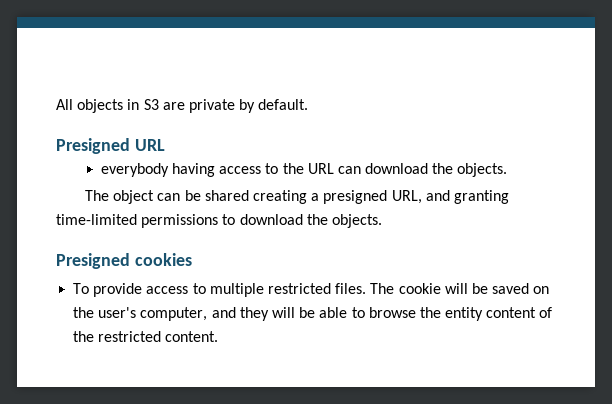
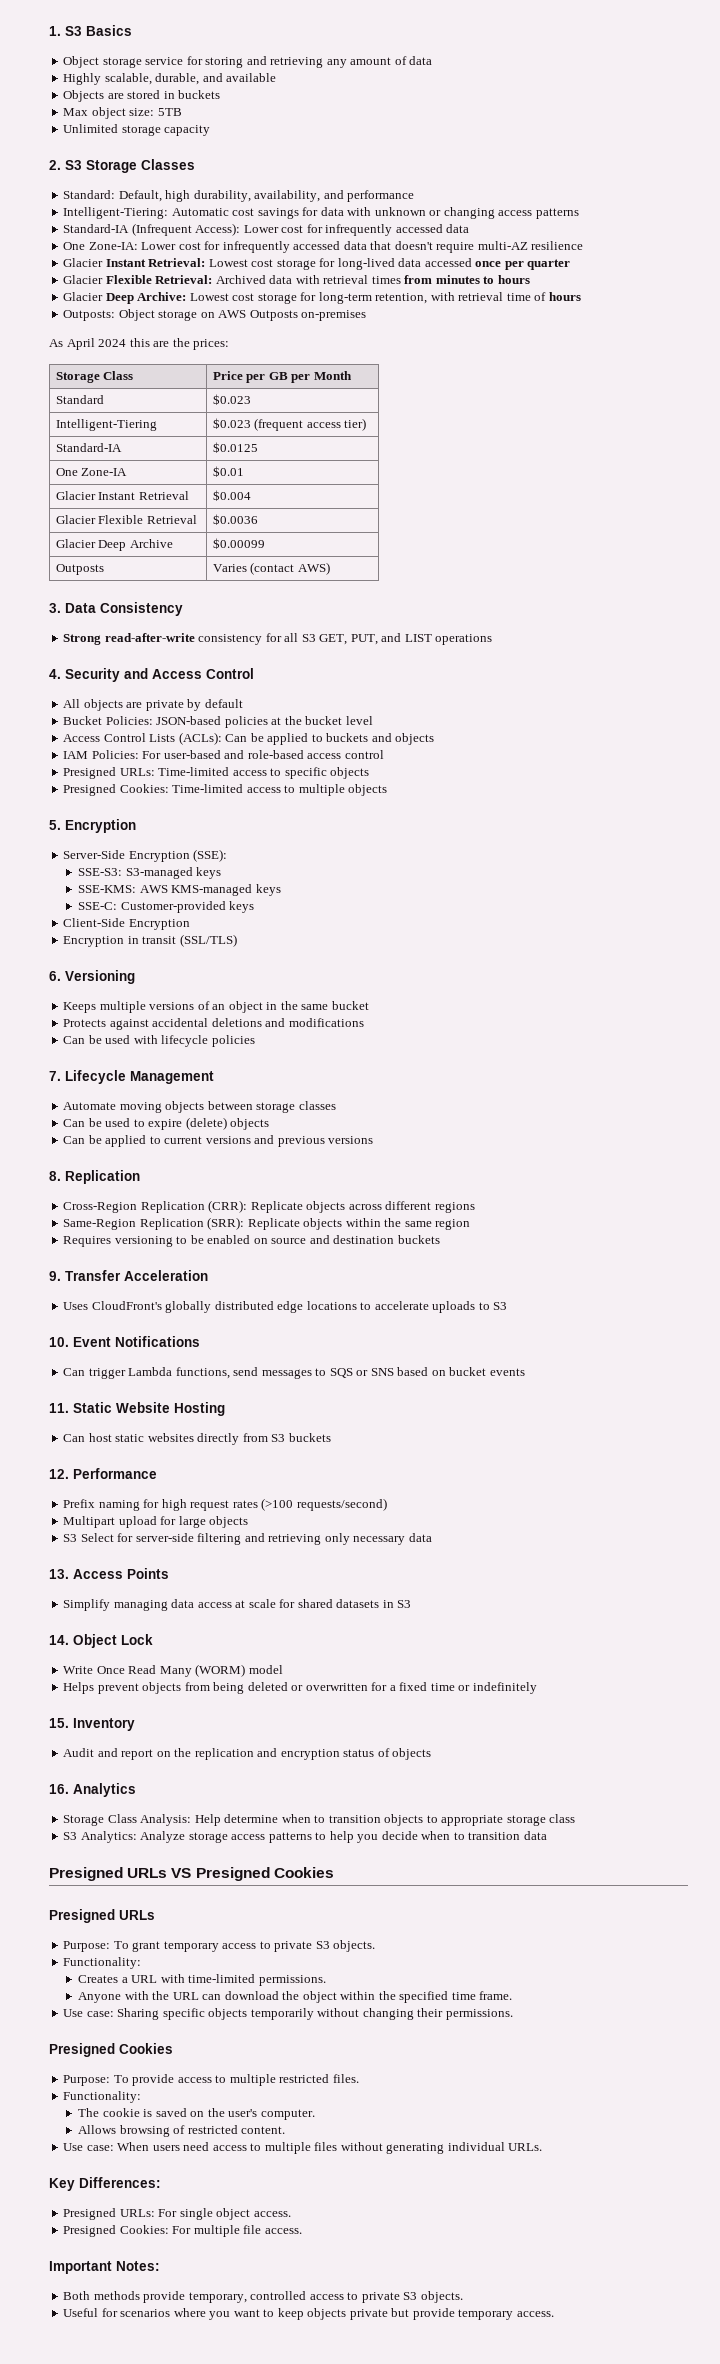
[56,99,309,113] [56,138,165,154] [100,163,279,177] All objects in S3 are private by default. // Presigned URL // everybody having access to -> [49,25,132,36] [63,56,433,68] [63,73,277,85] [63,90,221,102] [63,107,182,119] [63,124,211,136] [49,159,195,173] [63,190,415,202] [63,207,579,219] [63,223,470,236] [63,241,584,253] [63,258,571,270] [63,275,530,284] [63,292,581,304] [63,309,367,321] [49,338,230,350] [55,371,134,383] [212,371,352,383] [55,395,104,404] [212,394,251,405] [55,419,157,431] [212,418,367,431] [55,443,122,452] [212,442,258,453] [55,468,128,476] [212,466,244,477] [55,491,189,500] [212,490,251,501] [55,515,197,524] [212,514,258,525] [55,539,173,551] [212,538,265,549] [55,564,104,575] [212,562,330,575] [49,602,183,616] [63,633,493,645] [49,668,254,682] [63,699,243,711] [63,716,373,728] [63,732,435,745] [63,750,384,759] [63,767,370,779] [63,784,388,796] [49,819,136,833] [63,849,228,862] [78,867,222,879] [78,884,281,896] [78,901,255,913] [63,918,190,930] [63,934,237,947] [49,970,135,984] [63,1001,369,1013] [63,1018,364,1030] [63,1035,255,1047] [49,1070,214,1084] [63,1101,336,1113] [63,1117,270,1130] [63,1135,374,1147] [49,1170,140,1184] [63,1200,475,1213] [63,1217,471,1230] [63,1235,440,1247] [49,1270,208,1281] [63,1301,508,1313] [49,1336,200,1347] [63,1367,525,1379] [49,1402,225,1416] [63,1433,331,1445] [49,1468,157,1479] [63,1498,387,1511] [63,1516,249,1528] [63,1533,432,1545] [49,1568,169,1579] [63,1599,412,1611] [49,1634,153,1648] [63,1664,283,1677] [63,1682,537,1694] [49,1718,135,1731] [63,1748,432,1760] [49,1783,136,1797] [63,1814,576,1826] [63,1831,547,1843] [49,1867,334,1881] [49,1909,155,1923] [63,1940,376,1952] [63,1957,142,1969] [78,1974,326,1986] [78,1991,149,2003] 1. S3 Basics // Object storage service for storing and retrieving any amount of data // Highly scalable, durable, and available // Objects are stored in buckets // Max object size: 5TB // Unlimited storage capacity // 2. S3 Storage Classes // Standard: Default, high durability, availability, and performance // Intelligent-Tiering: Automatic cost savings for data with unknown or changing access patterns // Standard-IA (Infrequent Access): Lower cost for infrequently accessed data // One Zone-IA: Lower cost for infrequently accessed data that doesn't require multi-AZ resilience // Glacier Instant Retrieval: Lowest cost storage for long-lived data accessed once per quarter // Glacier Flexible Retrieval: Archived data with retrieval times from minutes to hours // Glacier Deep Archive: Lowest cost storage for long-term retention, with retrieval time of hours // Outposts: Object storage on AWS Outposts on-premises // As April 2024 this are the prices: // Storage Class | Price per GB per Month // Standard | $0.023 // Intelligent-Tiering | $0.023 (frequent access tier) // Standard-IA | $0.0125 // One Zone-IA | $0.01 // Glacier Instant Retrieval | $0.004 // Glacier Flexible Retrieval | $0.0036 // Glacier Deep Archive | $0.00099 // Outposts | Varies (contact AWS) // 3. Data Consistency // Strong read-after-write consistency for all S3 GET, PUT, and LIST operations // 4. Security and Access Control // All objects are private by default // Bucket Policies: JSON-based policies at the bucket level // Access Control Lists (ACLs): Can be applied to buckets and objects // IAM Policies: For user-based and role-based access control // Presigned URLs: Time-limited access to specific objects // Presigned Cookies: Time-limited access to multiple objects // 5. Encryption // Server-Side Encryption (SSE): // SSE-S3: S3-managed keys // SSE-KMS: AWS KMS-managed keys // SSE-C: Customer-provided keys // Client-Side Encryption // Encryption in transit (SSL/TLS) // 6. Versioning // Keeps multiple versions of an object in the same bucket // Protects against accidental deletions and modifications // Can be used with lifecycle policies // 7. Lifecycle Management // Automate moving objects between storage classes // Can be used to expire (delete) objects // Can be applied to current versions and previous versions // 8. Replication // Cross-Region Replication (CRR): Replicate objects across different regions // Same-Region Replication (SRR): Replicate objects within the same region // Requires versioning to be enabled on source and destination buckets // 9. Transfer Acceleration // Uses CloudFront's globally distributed edge locations to accelerate uploads to S3 // 10. Event Notifications // Can trigger Lambda functions, send messages to SQS or SNS based on bucket events // 11. Static Website Hosting // Can host static websites directly from S3 buckets // 12. Performance // Prefix naming for high request rates (>100 requests/second) // Multipart upload for large objects // S3 Select for server-side filtering and retrieving only necessary data // 13. Access Points // Simplify managing data access at scale for shared datasets in S3 // 14. Object Lock // Write Once Read Many (WORM) model // Helps prevent objects from being deleted or overwritten for a fixed time or indefinitely // 15. Inventory // Audit and report on the replication and encryption status of objects // 16. Analytics // Storage Class Analysis: Help determine when to transition objects to appropriate storage class // S3 Analytics: Analyze storage access patterns to help you decide when to transition data // Presigned URLs VS Presigned Cookies // Presigned URLs // Purpose: To grant temporary access to private S3 objects. // Functionality: // Creates a URL with time-limited permissions. // Anyone with
[457,163,508,177] [85,190,509,204] [56,214,382,228] [56,253,192,269] objects. // The object can be shared creating a presigned URL, and granting time-limited permissions to download the objects. // Presigned cookies // -> [302,1991,513,2003] [63,2008,513,2020] [49,2043,173,2057] [63,2075,111,2086] object within the specified time frame. // Use case: Sharing specific objects temporarily without changing their permissions. // Presigned Cookies // Purpose:
(367, 288) none -> [63,2091,142,2103] // Functionality: //
[444,283,488,294] will be -> [143,2109,153,2117] is
[140,307,553,321] [73,331,219,342] computer, and they will be able to browse the entity content of the restricted content. -> [260,2109,315,2120] [78,2125,286,2137] [63,2142,543,2154] [49,2177,161,2191] [63,2208,291,2220] [63,2225,302,2237] [49,2261,160,2274] [63,2291,463,2303] [63,2308,554,2320] computer. // Allows browsing of restricted content. // Use case: When users need access to multiple files without generating individual URLs. // Key Differences: // Presigned URLs: For single object access. // Presigned Cookies: For multiple file access. // Important Notes: // Both methods provide temporary, controlled access to private S3 objects. // Useful for scenarios where you want to keep objects private but provide temporary access.

